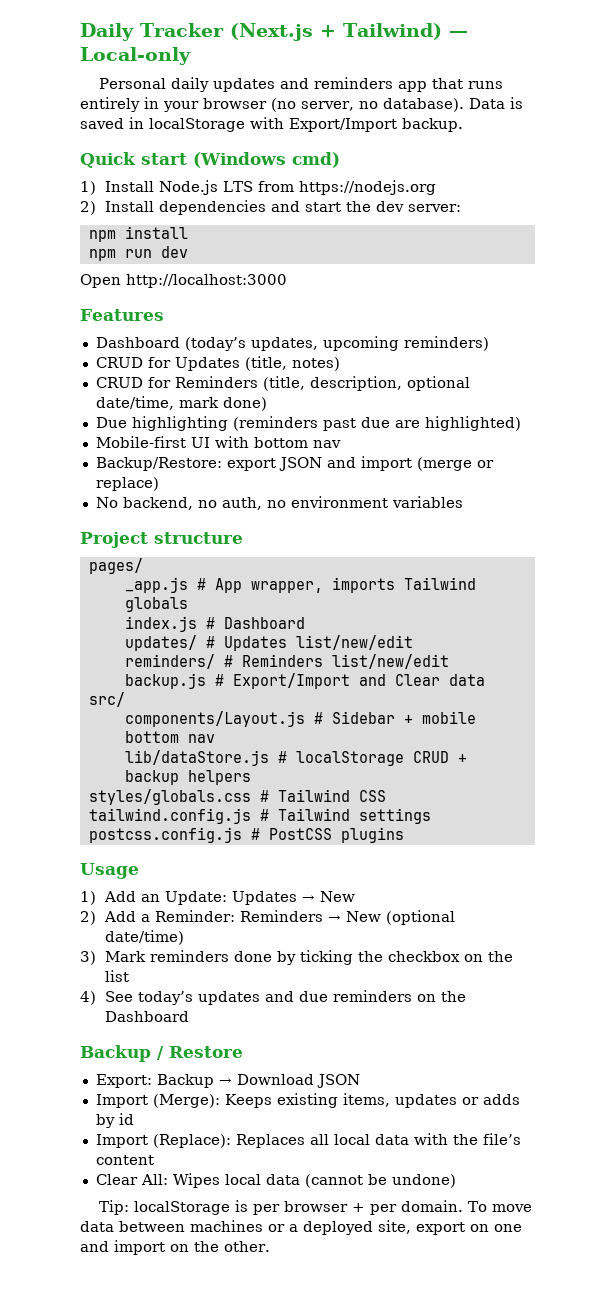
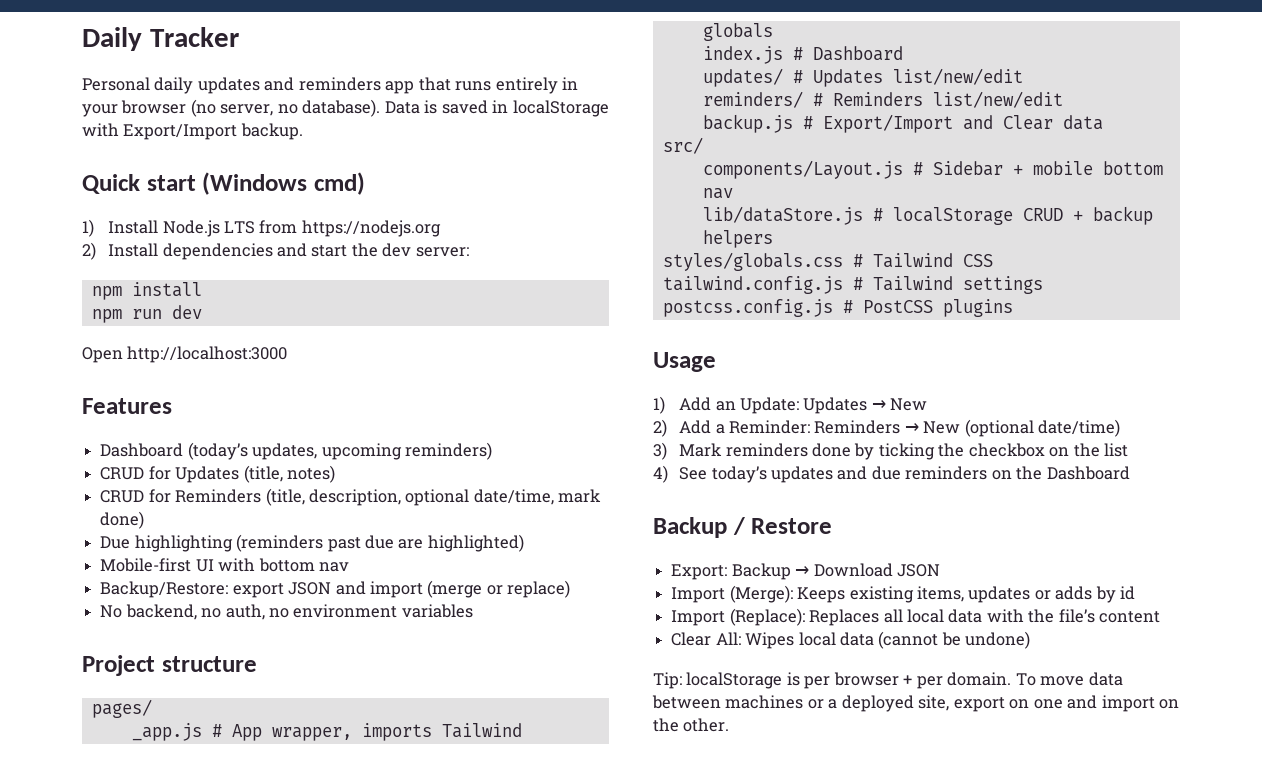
[229,23,468,41] [80,47,191,65] (Next.js + Tailwind) — Local-only -> (239, 37) none

